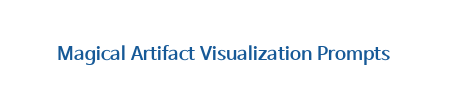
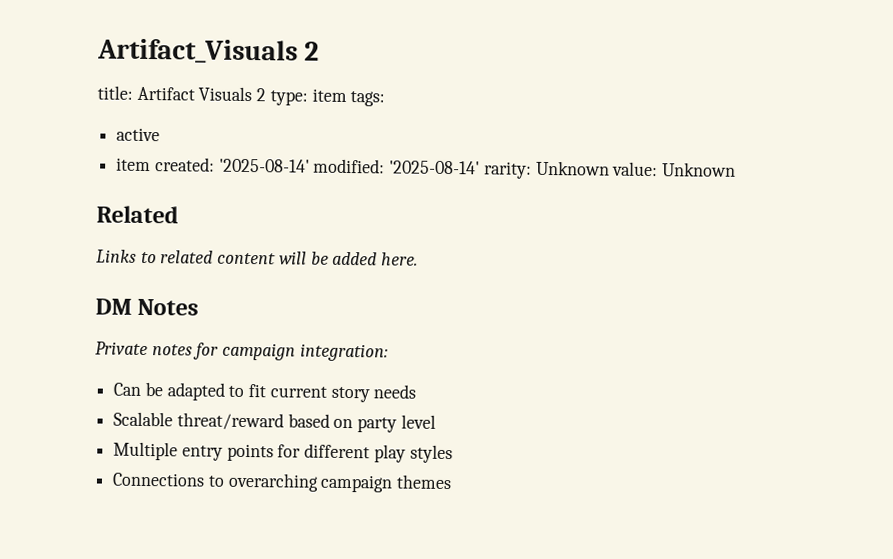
[57,45,390,65] Magical Artifact Visualization Prompts -> [97,38,320,64] [97,85,386,107] [116,127,161,142] [116,157,737,179] [96,205,179,224] [96,249,419,266] [95,298,200,316] [95,341,388,362] [113,382,417,403] [113,411,436,433] [113,441,453,464] [112,472,453,493] Artifact_Visuals 2 // title: Artifact Visuals 2 type: item tags: // active // item created: '2025-08-14' modified: '2025-08-14' rarity: Unknown value: Unknown // Related // Links to related content will be added here. // DM Notes // Private notes for campaign integration: // Can be adapted to fit current story needs // Scalable threat/reward based on party level // Multiple entry points for different play styles // Connections to overarching campaign themes

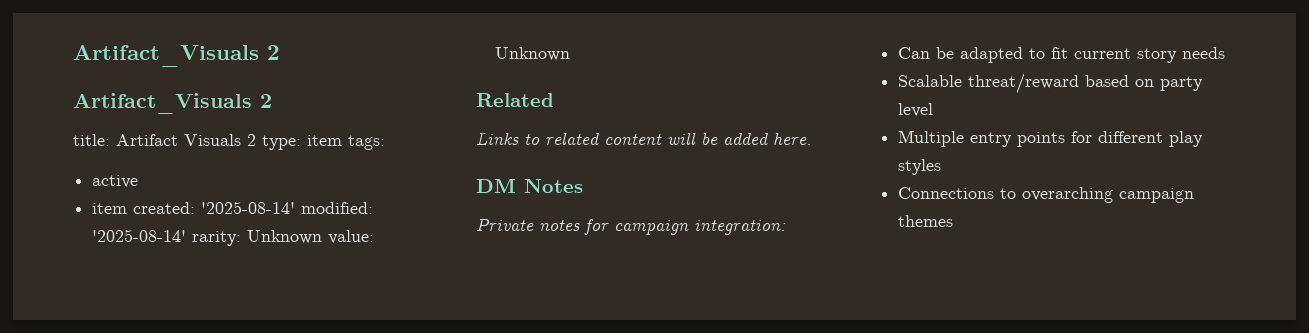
[97,38,320,64] Artifact_Visuals 2 -> [73,45,280,67] [73,93,272,114] Artifact_Visuals 2 // Artifact_Visuals 2

